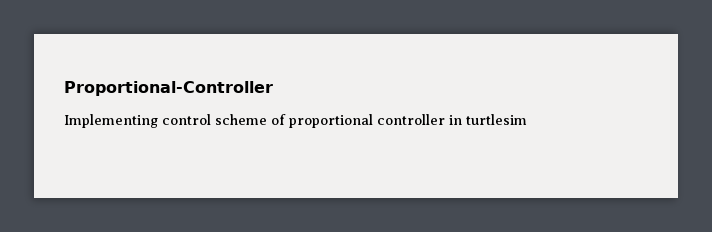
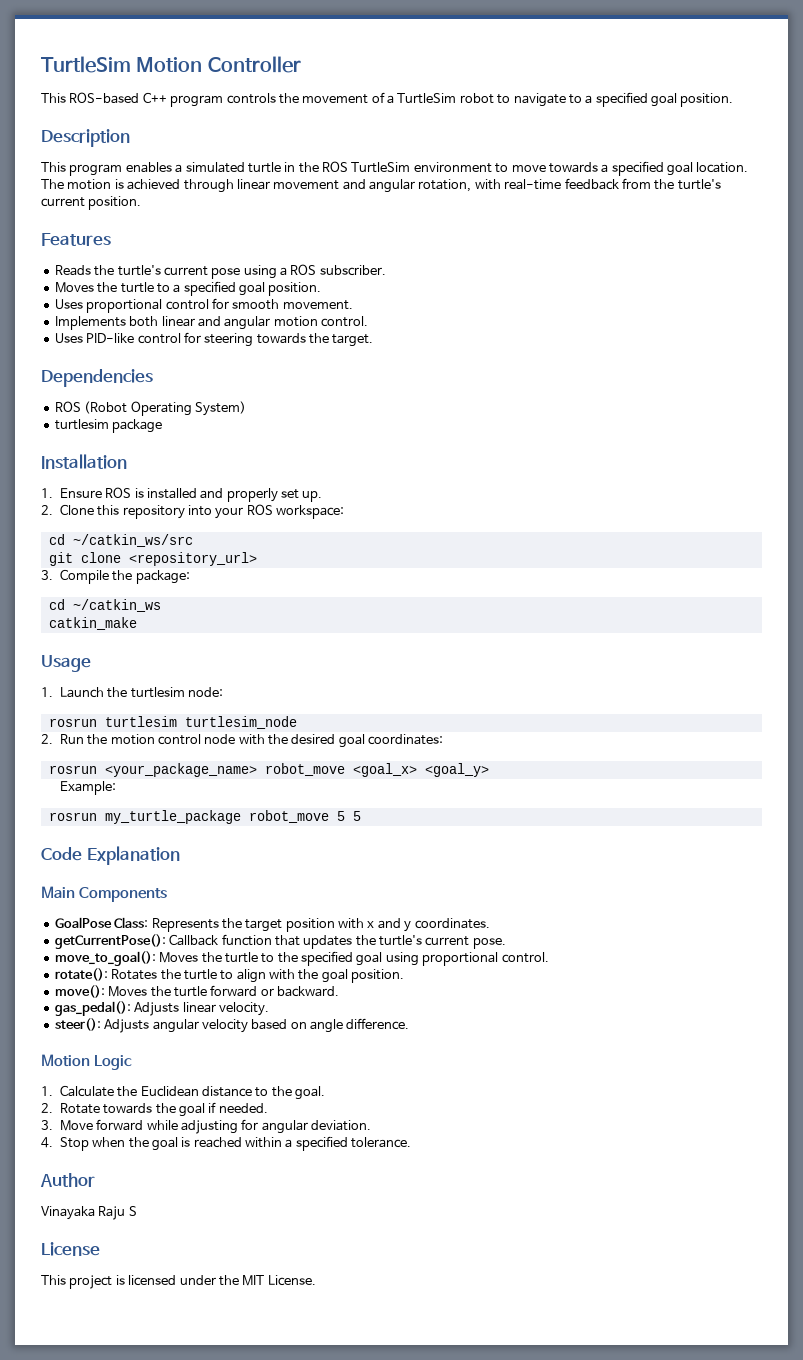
[64,81,273,96] [64,114,527,128] Proportional-Controller // Implementing control scheme of proportional controller in turtlesim -> [41,56,301,73] [41,92,734,107] [41,129,130,147] [41,161,749,176] [41,178,721,193] [41,196,142,210] [41,233,111,246] [54,264,386,279] [54,281,322,296] [54,298,353,313] [54,316,368,330] [54,332,374,347] [41,369,153,387] [54,401,246,416] [54,419,163,433] [41,454,127,469] [41,487,323,502] [41,504,345,519] [48,534,193,547] [48,552,257,566] [41,569,190,584] [48,599,161,612] [48,617,137,630] [41,655,91,672] [41,687,223,698] [48,716,297,729] [41,734,444,748] [48,763,489,777] [59,781,116,795] [48,810,361,824] [41,846,180,865] [41,886,167,902] [54,917,490,932] [54,934,506,949] [54,951,549,966] [54,968,405,983] [54,985,339,998] [54,1001,269,1016] [54,1018,410,1033] [41,1054,132,1070] [41,1085,326,1100] [41,1102,268,1117] [41,1119,372,1134] [41,1136,412,1151] [40,1173,95,1187] [41,1206,137,1220] [41,1242,100,1256] [41,1275,316,1289] TurtleSim Motion Controller // This ROS-based C++ program controls the movement of a TurtleSim robot to navigate to a specified goal position. // Description // This program enables a simulated turtle in the ROS TurtleSim environment to move towards a specified goal location. The motion is achieved through linear movement and angular rotation, with real-time feedback from the turtle's current position. // Features // Reads the turtle's current pose using a ROS subscriber. // Moves the turtle to a specified goal position. // Uses proportional control for smooth movement. // Implements both linear and angular motion control. // Uses PID-like control for steering towards the target. // Dependencies // ROS (Robot Operating System) // turtlesim package // Installation // 1. Ensure ROS is installed and properly set up. // 2. Clone this repository into your ROS workspace: // cd ~/catkin_ws/src // git clone <repository_url> // 3. Compile the package: // cd ~/catkin_ws // catkin_make // Usage // 1. Launch the turtlesim node: // rosrun turtlesim turtlesim_node // 2. Run the motion control node with the desired goal coordinates: // rosrun <your_package_name> robot_move <goal_x> <goal_y> // Example: // rosrun my_turtle_package robot_move 5 5 // Code Explanation // Main Components // GoalPose Class: Represents the target position with x and y coordinates. // getCurrentPose(): Callback function that updates the turtle's current pose. // move_to_goal(): Moves the turtle to the specified goal using proportional control. // rotate(): Rotates the turtle to align with the goal position. // move(): Moves the turtle forward or backward. // gas_pedal(): Adjusts linear velocity. // steer(): Adjusts angular velocity based on angle difference. // Motion Logic // 1. Calculate the Euclidean distance to the goal. // 2. Rotate towards the goal if needed. // 3. Move forward while adjusting for angular deviation. // 4. Stop when the goal is reached within a specified tolerance. // Author // Vinayaka Raju S // License // This project is licensed under the MIT License.

